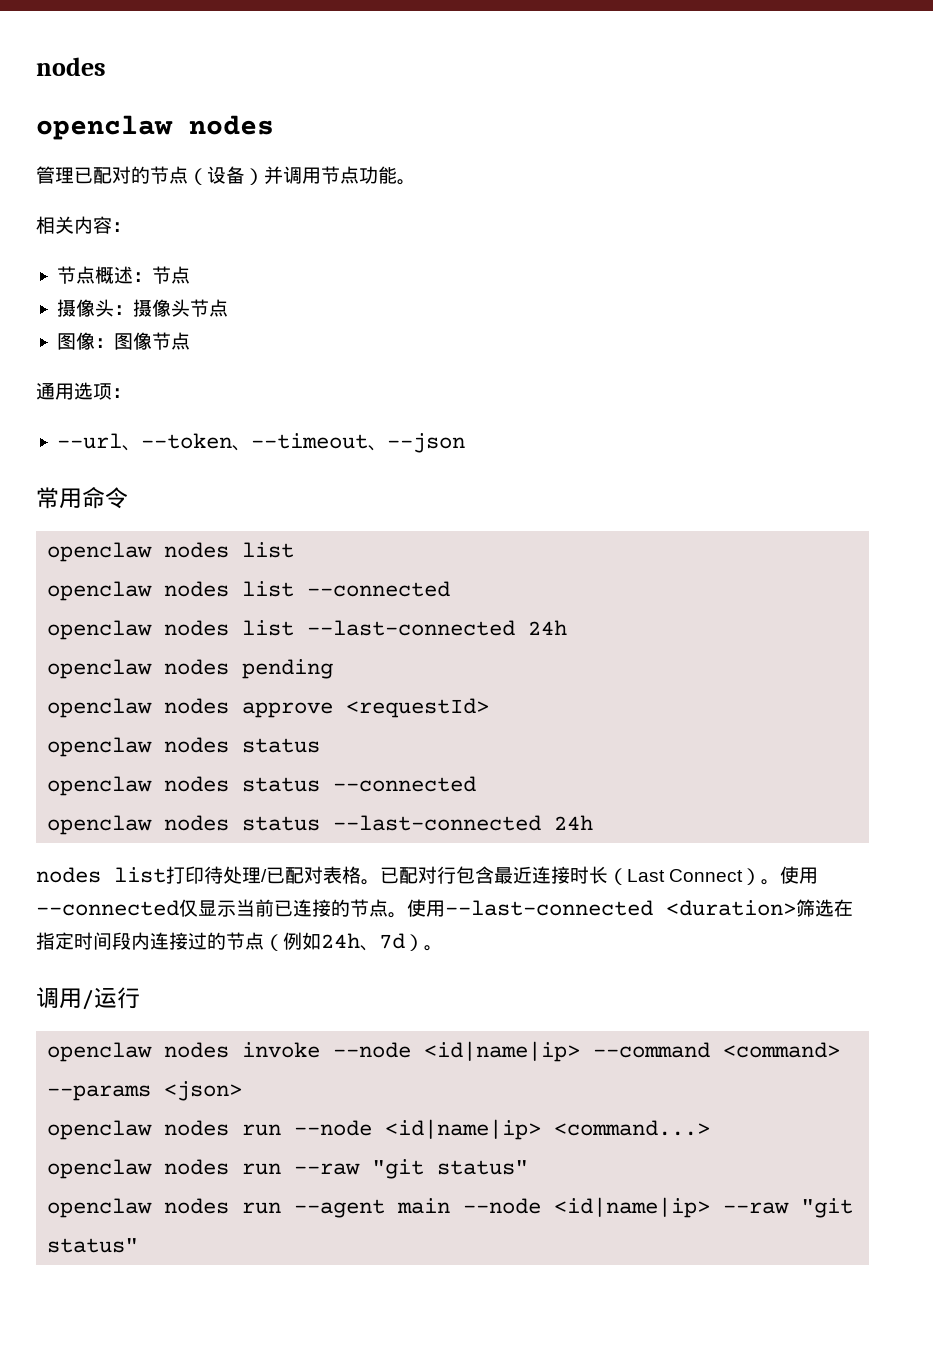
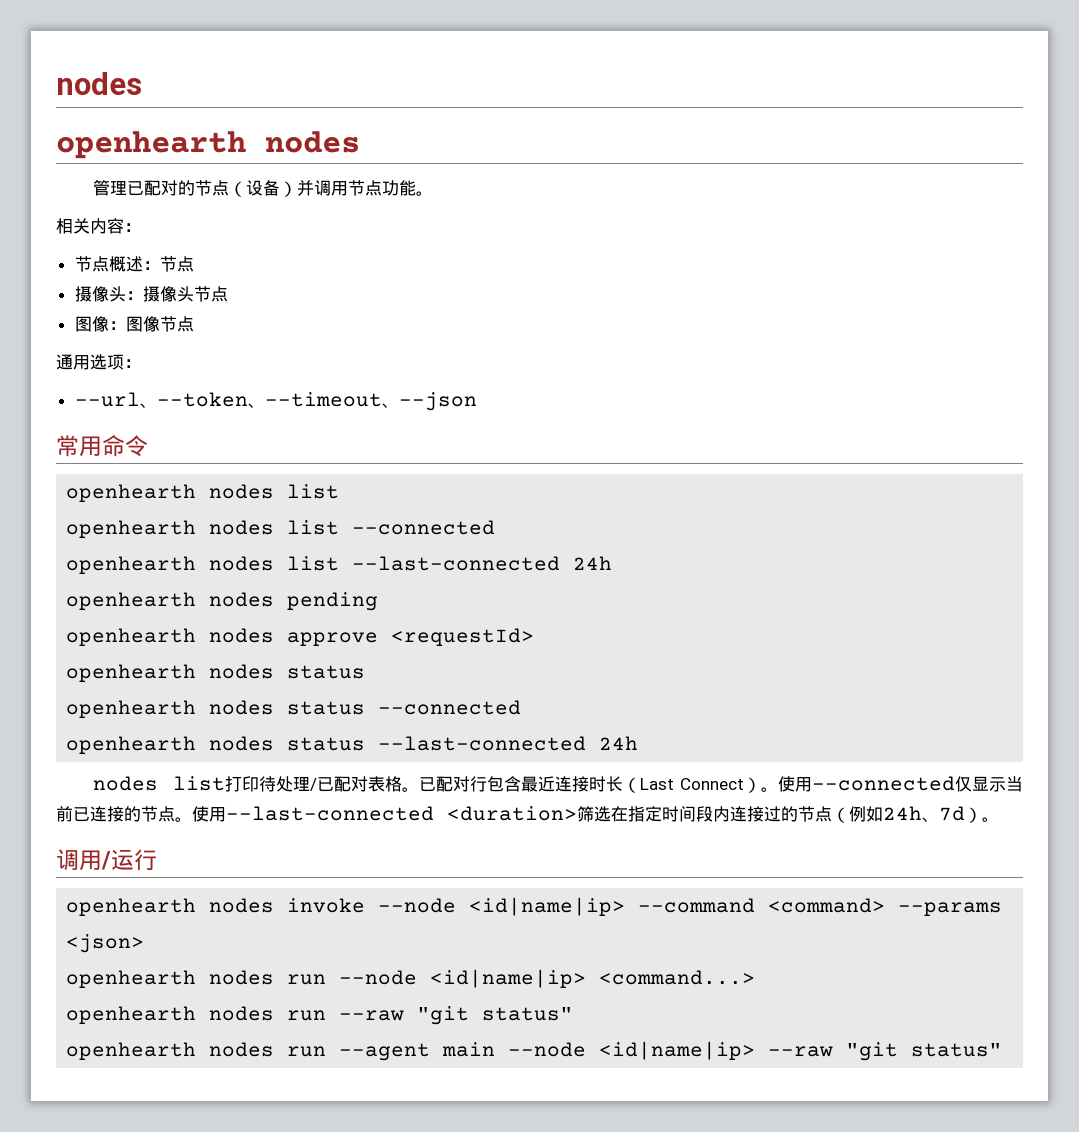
[36,57,106,76] [36,115,173,140] nodes // openclaw -> [56,72,142,95] [56,131,246,159] nodes // openhearth
[47,542,153,562] openclaw -> [66,484,197,502] openhearth
[47,581,153,601] openclaw -> [66,520,197,538] openhearth
[47,620,153,640] openclaw -> [66,556,197,574] openhearth
[47,659,153,679] openclaw -> [66,592,197,610] openhearth
[47,698,153,718] openclaw -> [66,628,197,646] openhearth
[47,737,153,757] openclaw -> [66,664,197,682] openhearth
[47,776,153,796] openclaw -> [66,700,197,718] openhearth
[47,815,153,835] openclaw -> [66,736,197,754] openhearth
[47,1042,153,1062] openclaw -> [66,898,197,916] openhearth
[47,1120,153,1140] openclaw -> [66,970,197,988] openhearth
[47,1159,153,1179] openclaw -> [66,1006,197,1024] openhearth
[47,1198,153,1218] openclaw -> [66,1042,197,1060] openhearth

